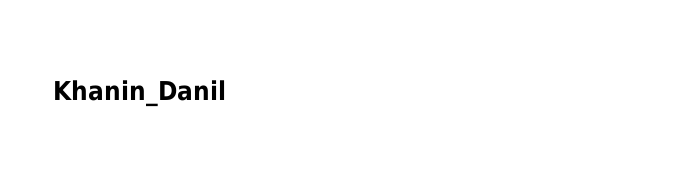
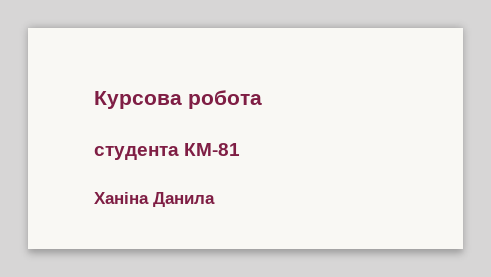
[53,80,226,107] Khanin_Danil -> [94,90,262,109] [94,143,241,160] [94,192,215,207] Курсова робота // студента КМ-81 // Ханіна Данила

